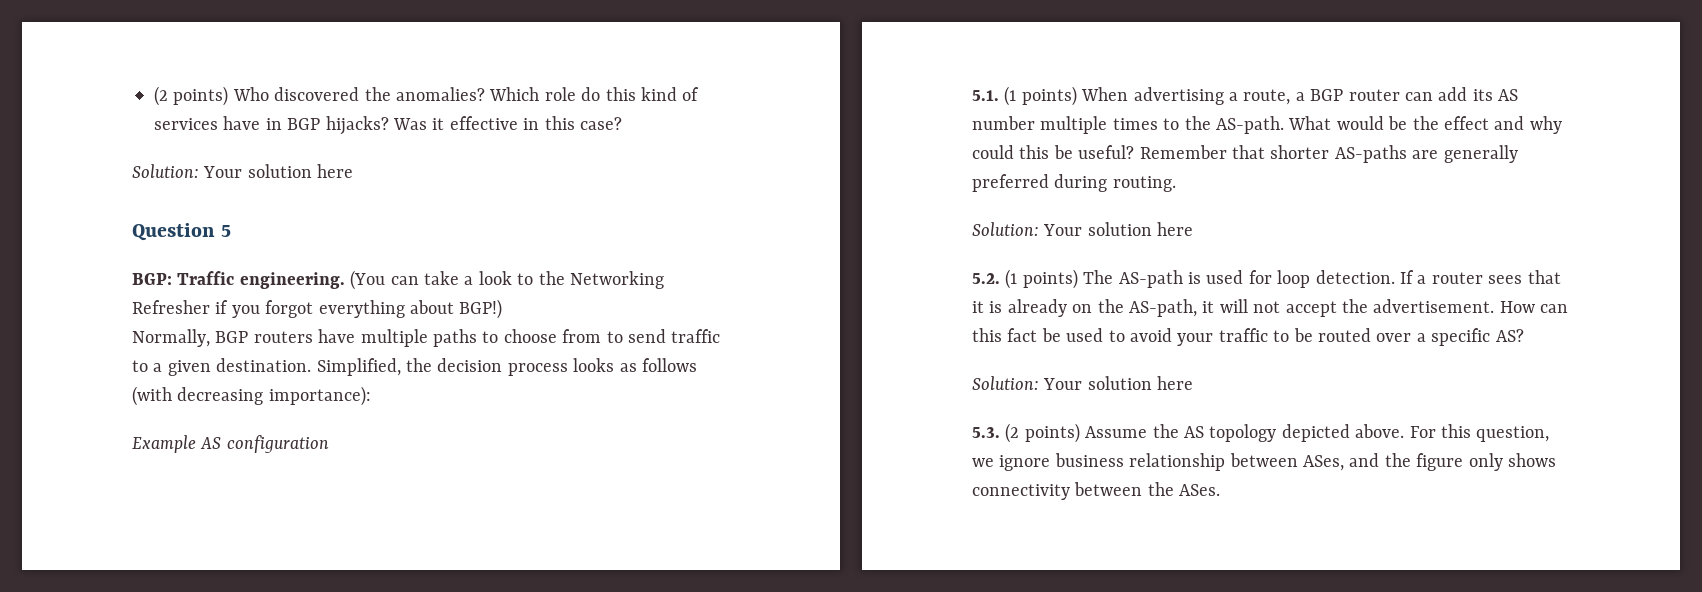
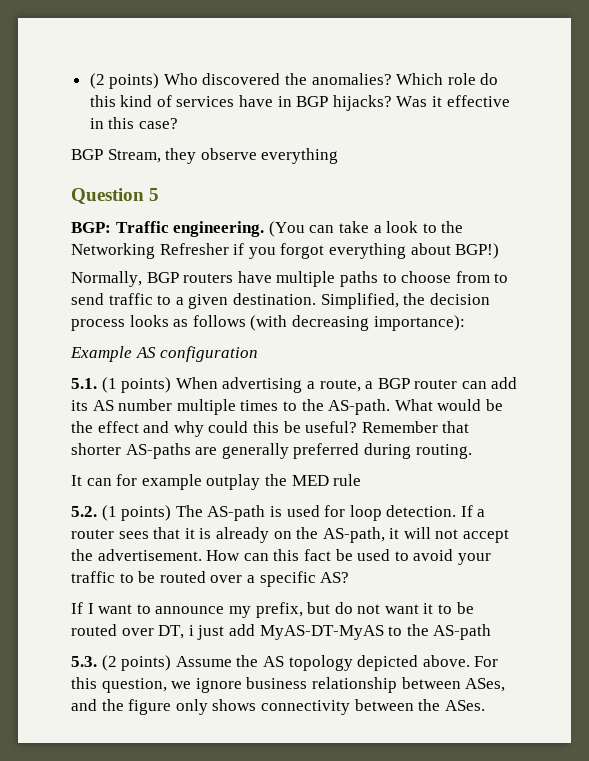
[132,164,354,178] Solution: Your solution here -> [71,148,339,164] BGP Stream, they observe everything
[972,222,1194,236] Solution: Your solution here -> [71,474,362,490] It can for example outplay the MED rule
[972,376,1194,390] Solution: Your solution here -> [71,602,474,618] [71,624,492,640] If I want to announce my prefix, but do not want it to be routed over DT, i just add MyAS-DT-MyAS to the AS-path

